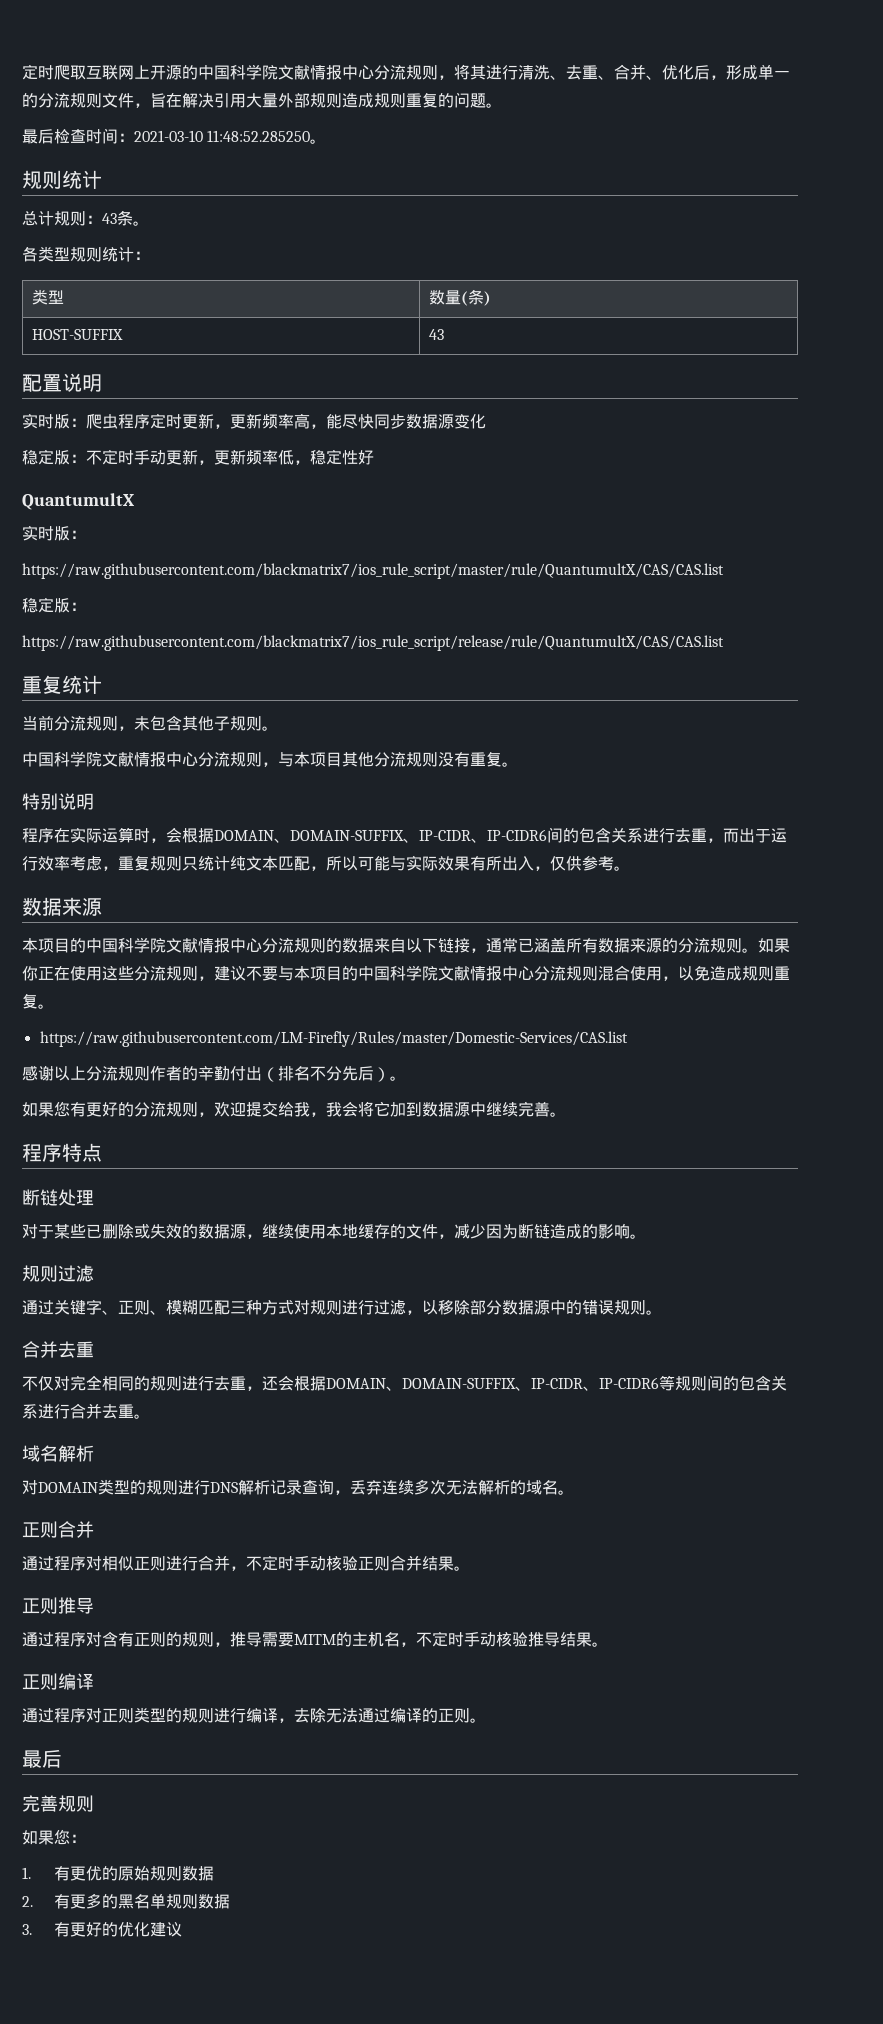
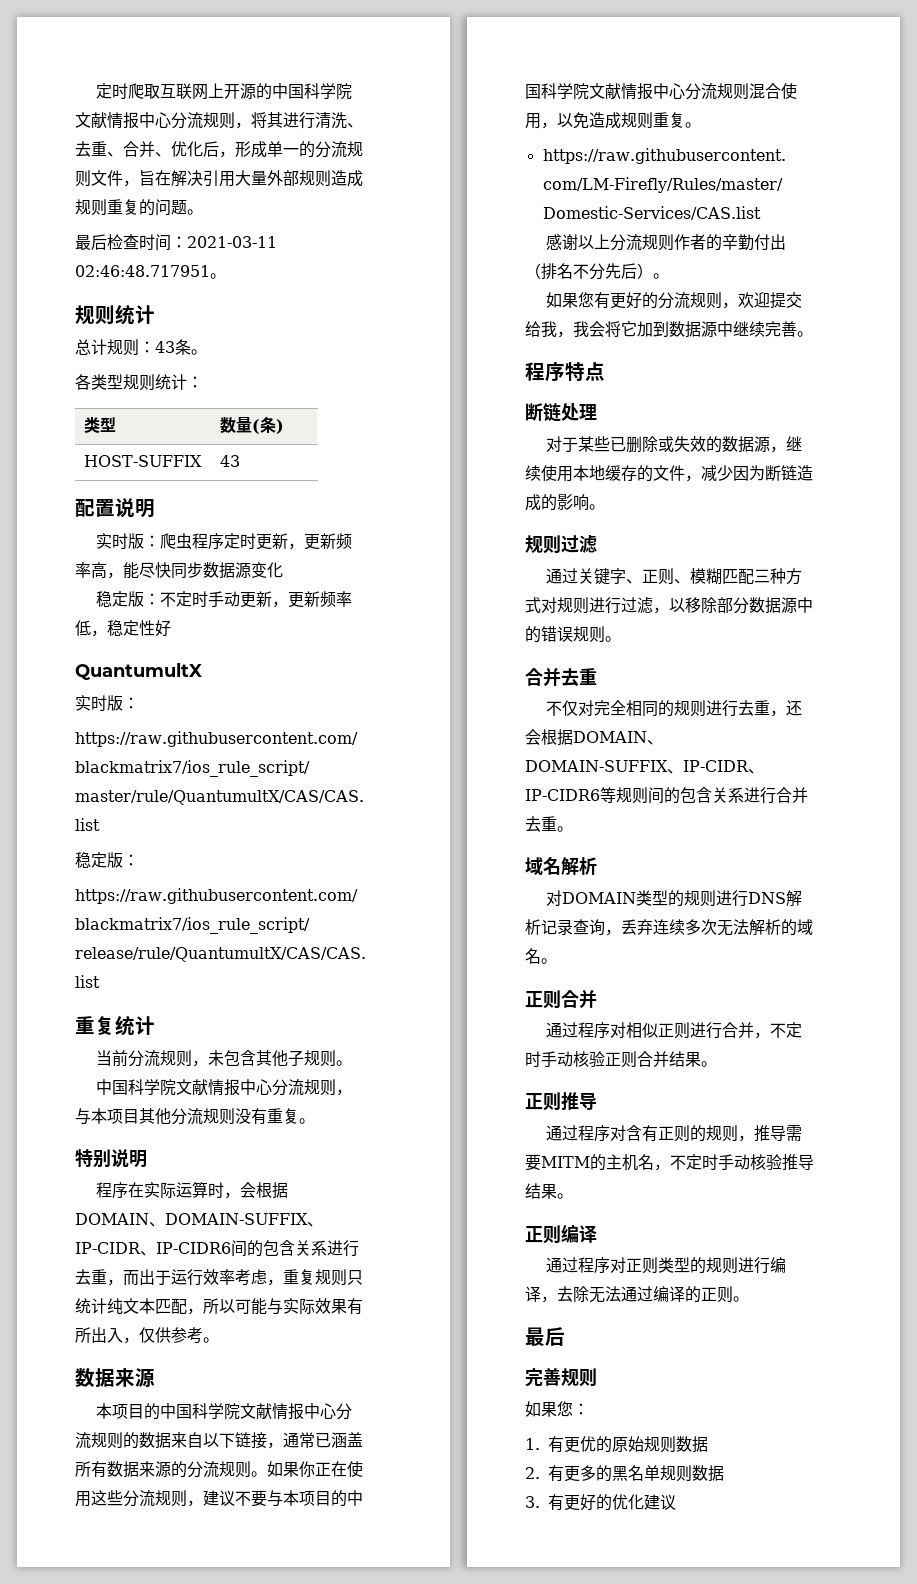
[134,130,311,142] 2021-03-10 11:48:52.285250 -> [187,236,277,248] [75,265,210,277] 2021-03-11 02:46:48.717951

